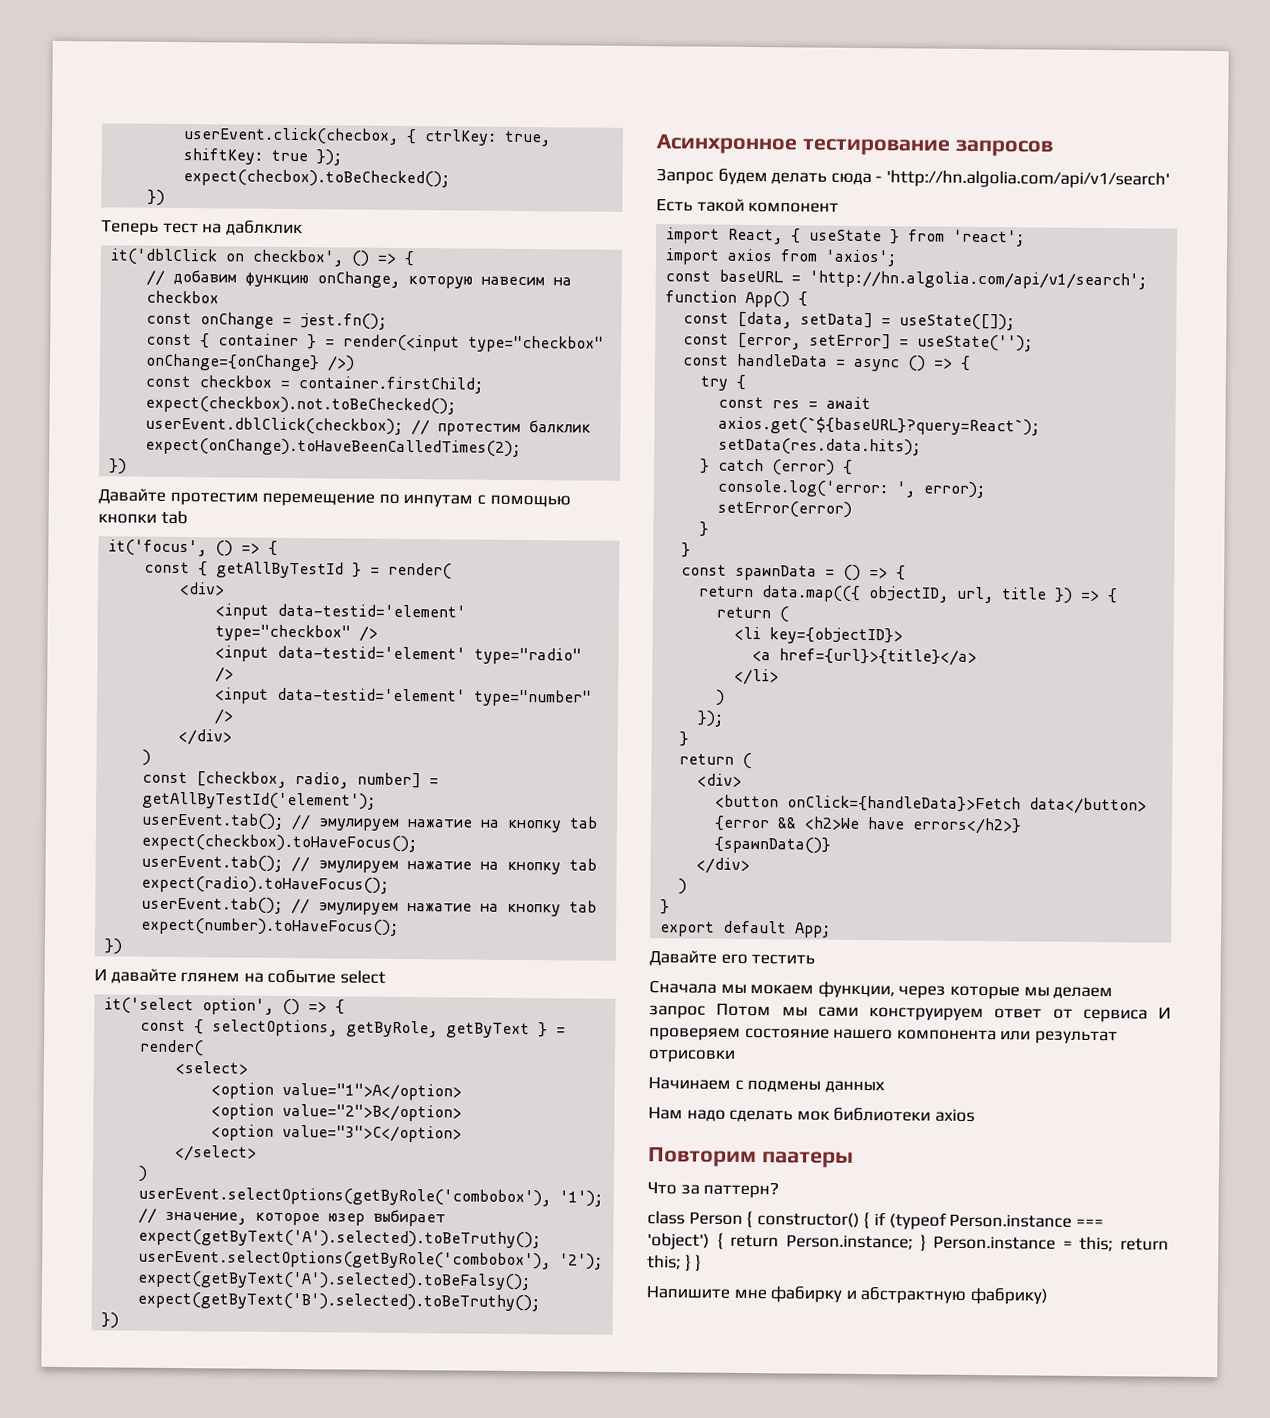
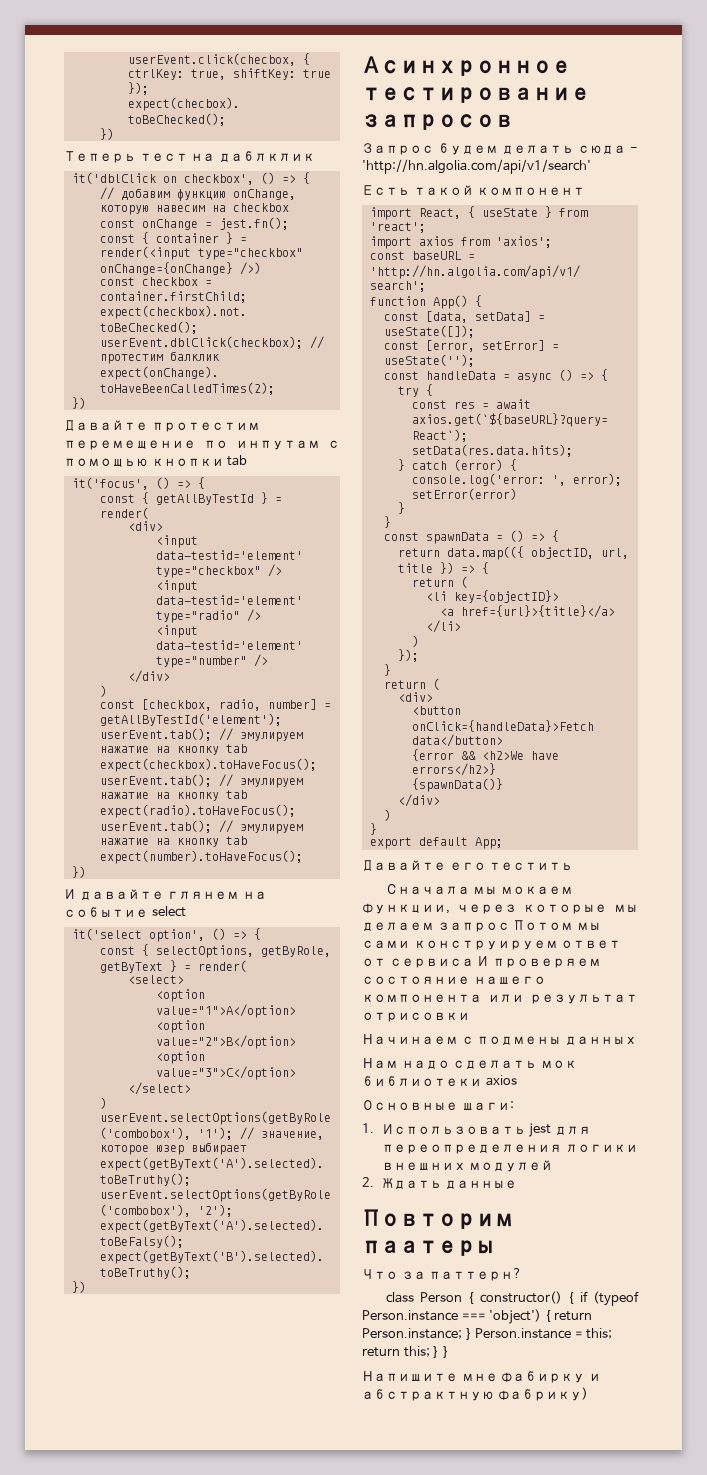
(975, 1115) none -> [362,1100,514,1111] [362,1123,591,1137] [381,1144,638,1154] [381,1160,554,1172] [362,1177,518,1189] // Основные шаги: // 1. Использовать jest для переопределения логики внешних модулей // 2. Ждать данные

